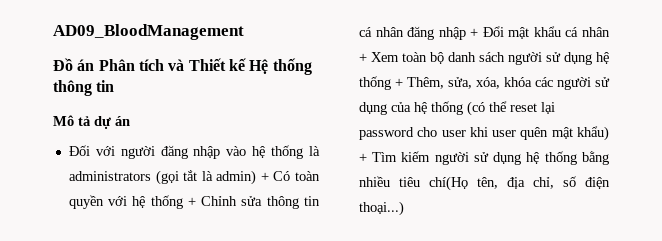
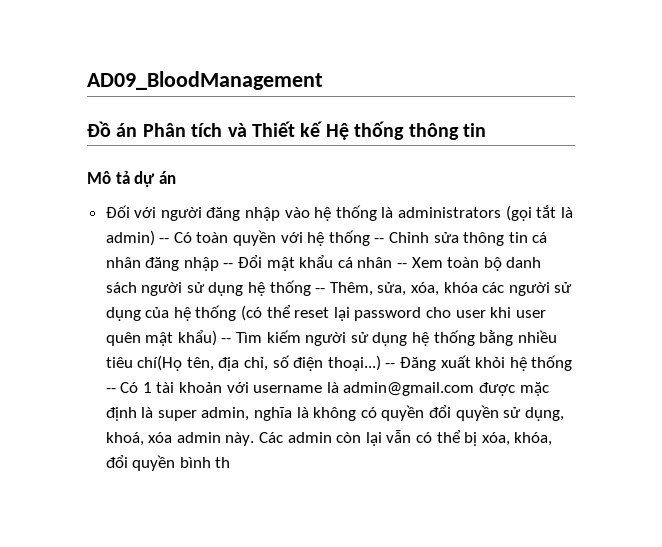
[260,172,269,181] + -> [159,238,170,243] --
[187,197,196,206] + -> [374,238,385,243] --
[470,28,479,37] + -> [223,263,234,268] --
[358,53,367,62] + -> [397,263,408,268] --
[394,78,403,87] + -> [315,288,326,293] --
[358,153,367,162] + -> [221,338,232,343] --
(404, 208) none -> [385,355,573,371] [105,382,549,396] [105,405,564,421] [105,430,553,446] [105,455,231,471] -- Đăng xuất khỏi hệ thống -- Có 1 tài khoản với username là admin@gmail.com được mặc định là super admin, nghĩa là không có quyền đổi quyền sử dụng, khoá, xóa admin này. Các admin còn lại vẫn có thể bị xóa, khóa, đổi quyền bình th

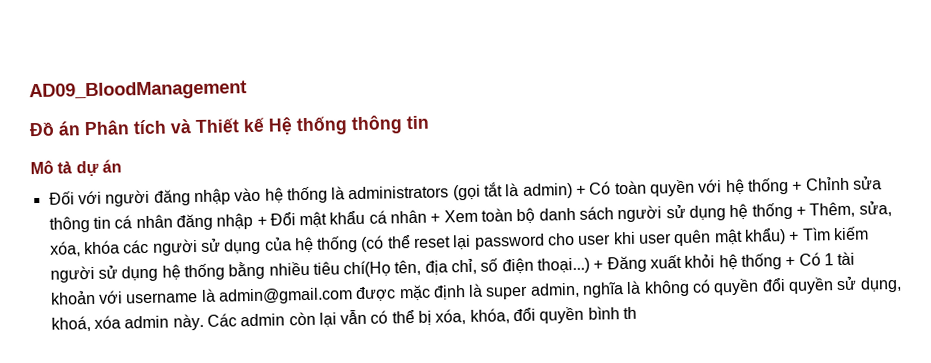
[159,238,170,243] -- -> [576,185,587,195] +
[374,238,385,243] -- -> [792,181,803,191] +
[223,263,234,268] -- -> [256,216,267,226] +
[397,263,408,268] -- -> [430,213,441,223] +
[315,288,326,293] -- -> [795,206,806,216] +
[221,338,232,343] -- -> [788,231,800,241] +
[385,363,396,368] -- -> [593,260,604,270] +
[105,388,116,393] -- -> [785,256,796,267] +

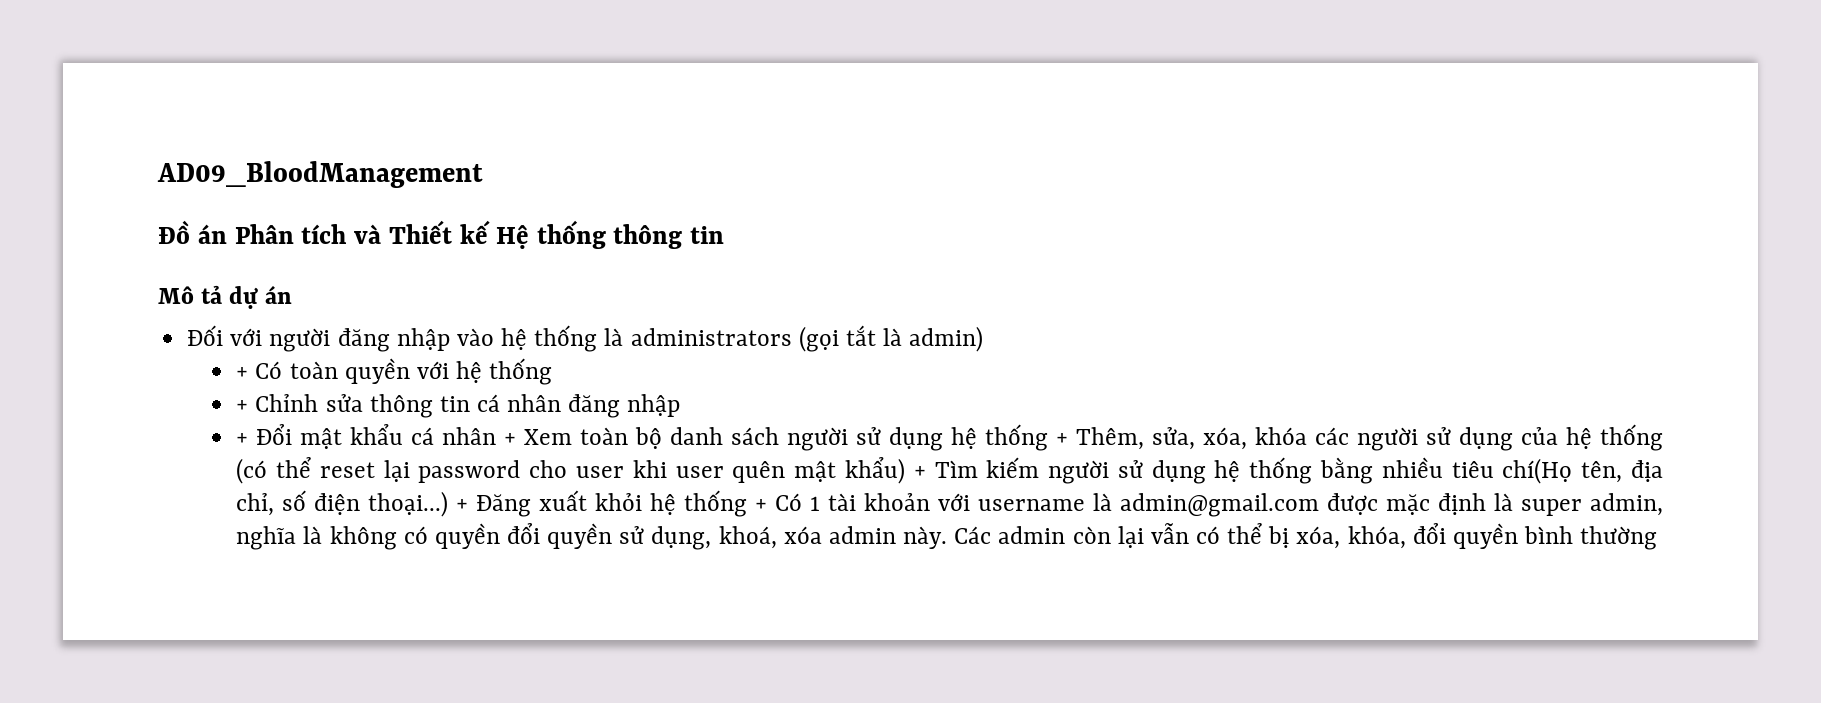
(573, 191) none -> (984, 339) //
(790, 186) none -> (553, 371) //
(254, 221) none -> (681, 405) //
[623,306,638,320] th -> [1580,526,1658,550] thường

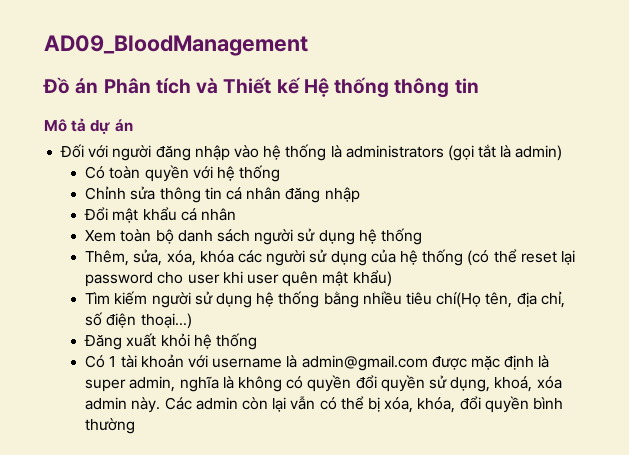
[236,367,249,379] + -> (563, 153) none
[236,400,249,412] + -> (281, 173) none
[236,433,249,445] + -> (360, 195) none
[504,433,517,445] + -> (237, 214) //
[1056,433,1069,445] + -> (422, 236) //
[913,466,926,478] + -> (392, 278) //
[456,499,469,511] + -> (192, 321) //
[755,499,768,511] + -> (258, 341) //

